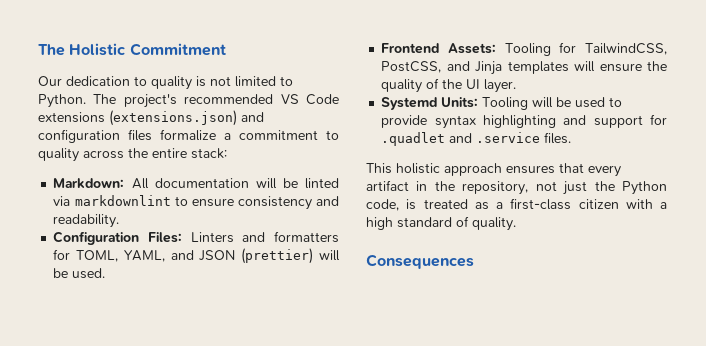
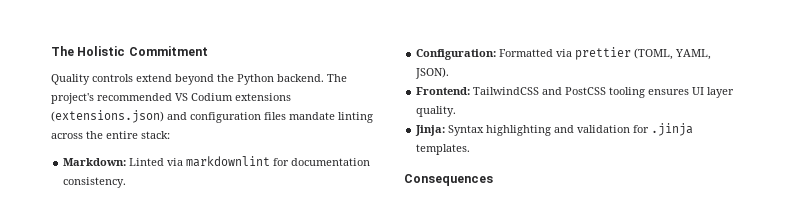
[38,76,293,90] [38,94,86,108] Our dedication to quality is not limited to Python. -> [51,74,324,85] Quality controls extend beyond the Python backend.
[306,94,339,105] Code -> [191,93,233,101] Codium
[160,129,339,141] [38,148,79,162] formalize a commitment to quality -> [289,112,373,123] mandate linting
[131,178,339,189] [53,195,339,210] [53,214,120,228] [53,231,339,245] [53,248,340,264] [53,268,106,279] [381,42,667,56] [381,61,667,75] [381,78,517,93] [381,97,623,110] [381,114,667,129] [381,132,572,146] [366,163,621,177] [366,180,667,195] [366,198,667,211] [366,216,516,231] All documentation will be linted via markdownlint to ensure consistency and readability. // Configuration Files: Linters and formatters for TOML, YAML, and JSON (prettier) will be used. // Frontend Assets: Tooling for TailwindCSS, PostCSS, and Jinja templates will ensure the quality of the UI layer. // Systemd Units: Tooling will be used to provide syntax highlighting and support for .quadlet and .service files. // This holistic approach ensures that every artifact in the repository, not just the Python code, is treated as a first-class citizen with a high standard of quality. -> [129,156,371,167] [63,177,127,188] [416,47,712,60] [415,67,450,79] [416,87,735,98] [416,106,457,117] [415,123,694,136] [416,144,471,155] Linted via markdownlint for documentation consistency. // Configuration: Formatted via prettier (TOML, YAML, JSON). // Frontend: TailwindCSS and PostCSS tooling ensures UI layer quality. // Jinja: Syntax highlighting and validation for .jinja templates.

